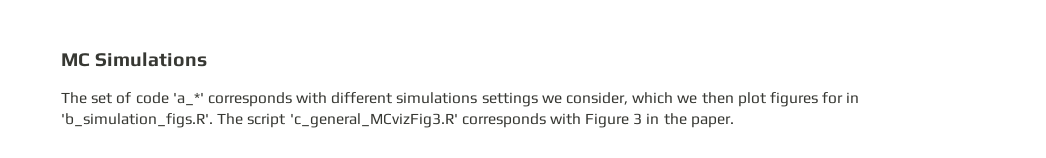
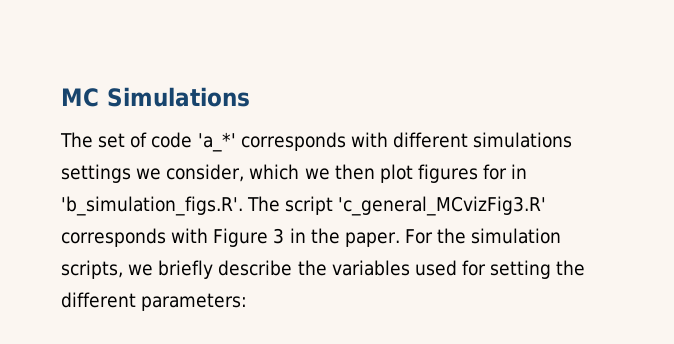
(734, 122) none -> [404,228,562,244] [61,260,586,279] [61,292,248,311] For the simulation scripts, we briefly describe the variables used for setting the different parameters:

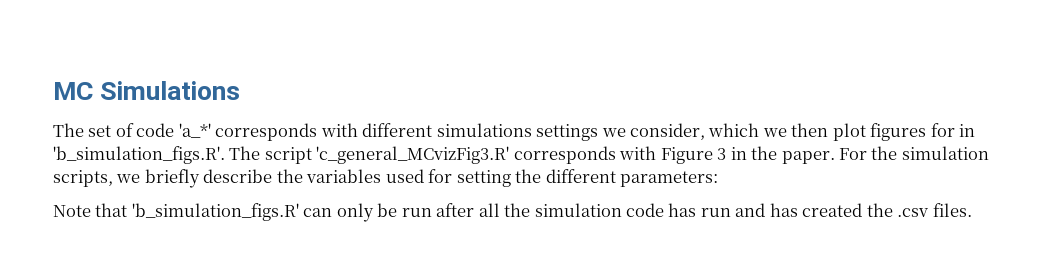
(248, 302) none -> [53,203,972,222] // Note that 'b_simulation_figs.R' can only be run after all the simulation code has run and has created the .csv files.

